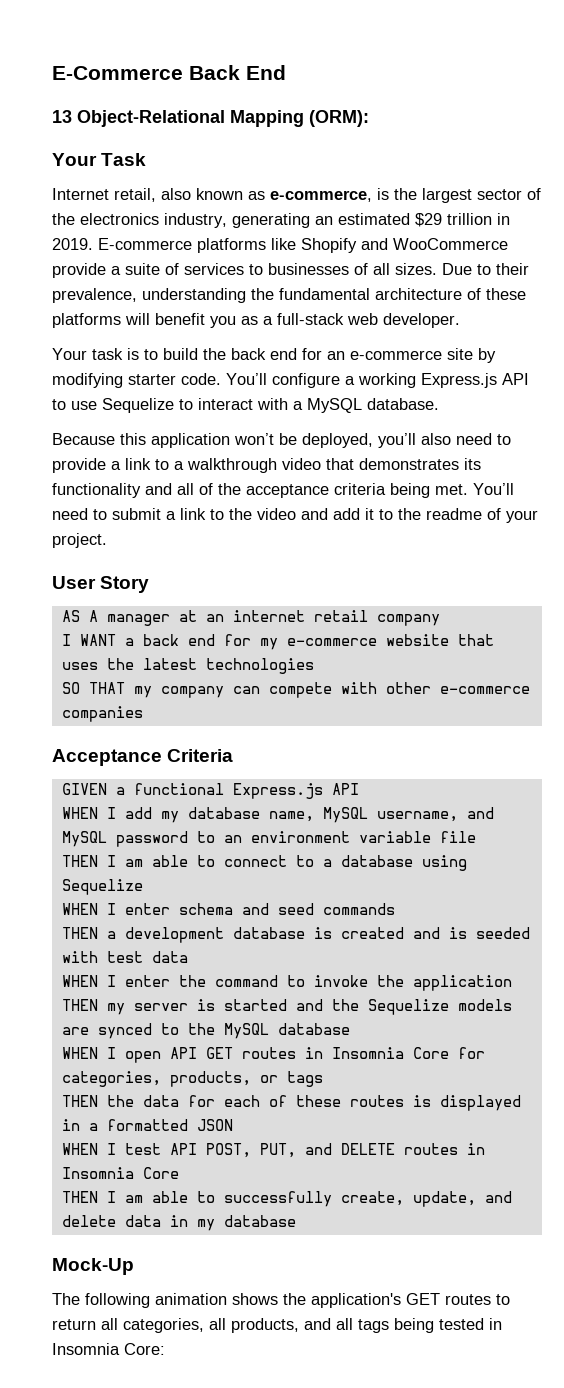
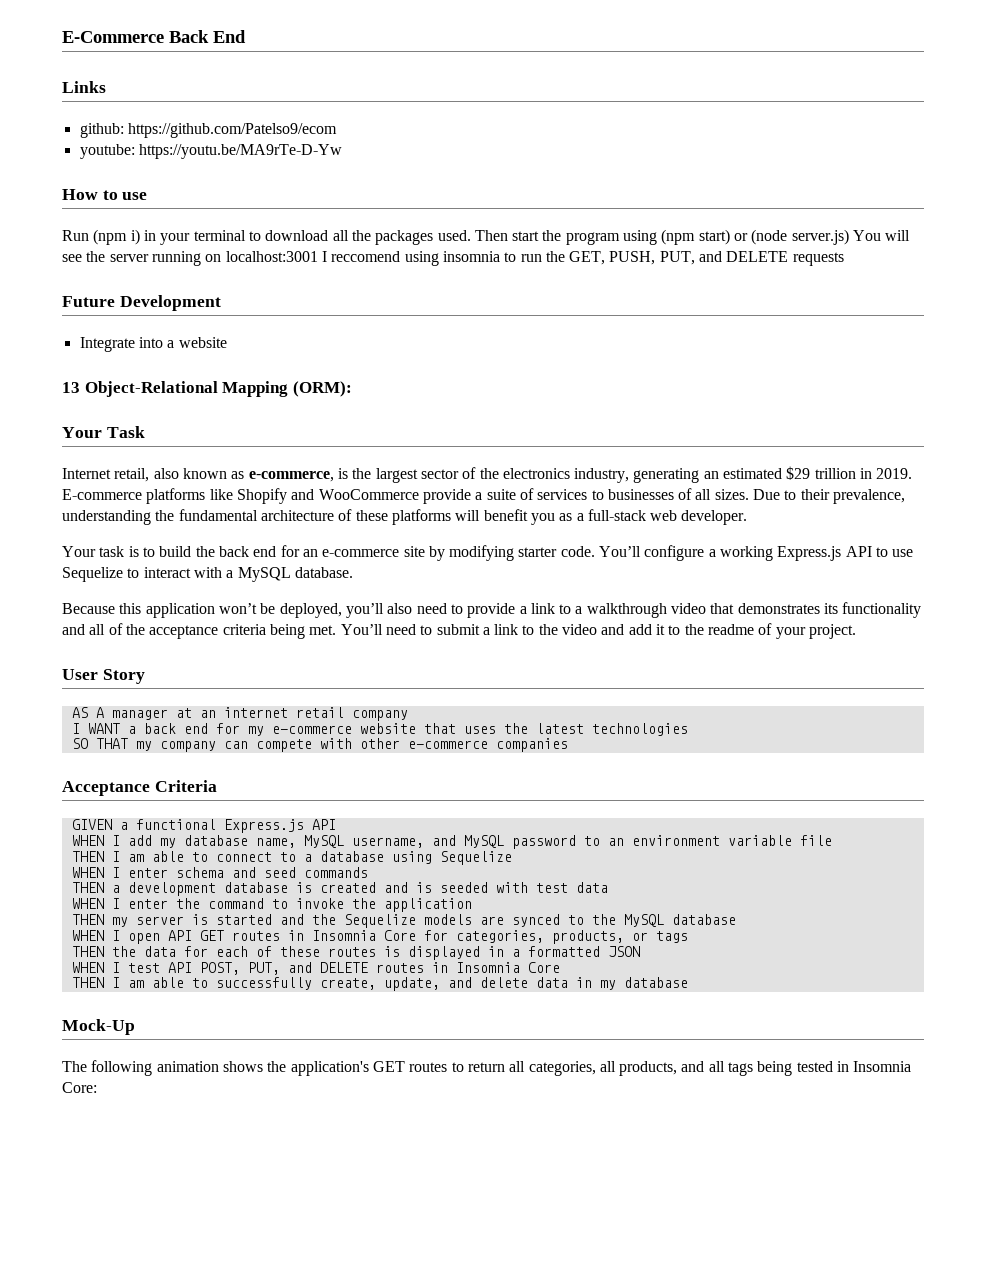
(286, 72) none -> [62,81,106,93] [79,123,337,138] [79,144,342,159] [62,189,148,200] [62,229,911,245] [62,251,844,266] [62,295,221,311] [79,337,227,352] // Links // github: https://github.com/Patelso9/ecom // youtube: https://youtu.be/MA9rTe-D-Yw // How to use // Run (npm i) in your terminal to download all the packages used. Then start the program using (npm start) or (node server.js) You will see the server running on localhost:3001 I reccomend using insomnia to run the GET, PUSH, PUT, and DELETE requests // Future Development // Integrate into a website

